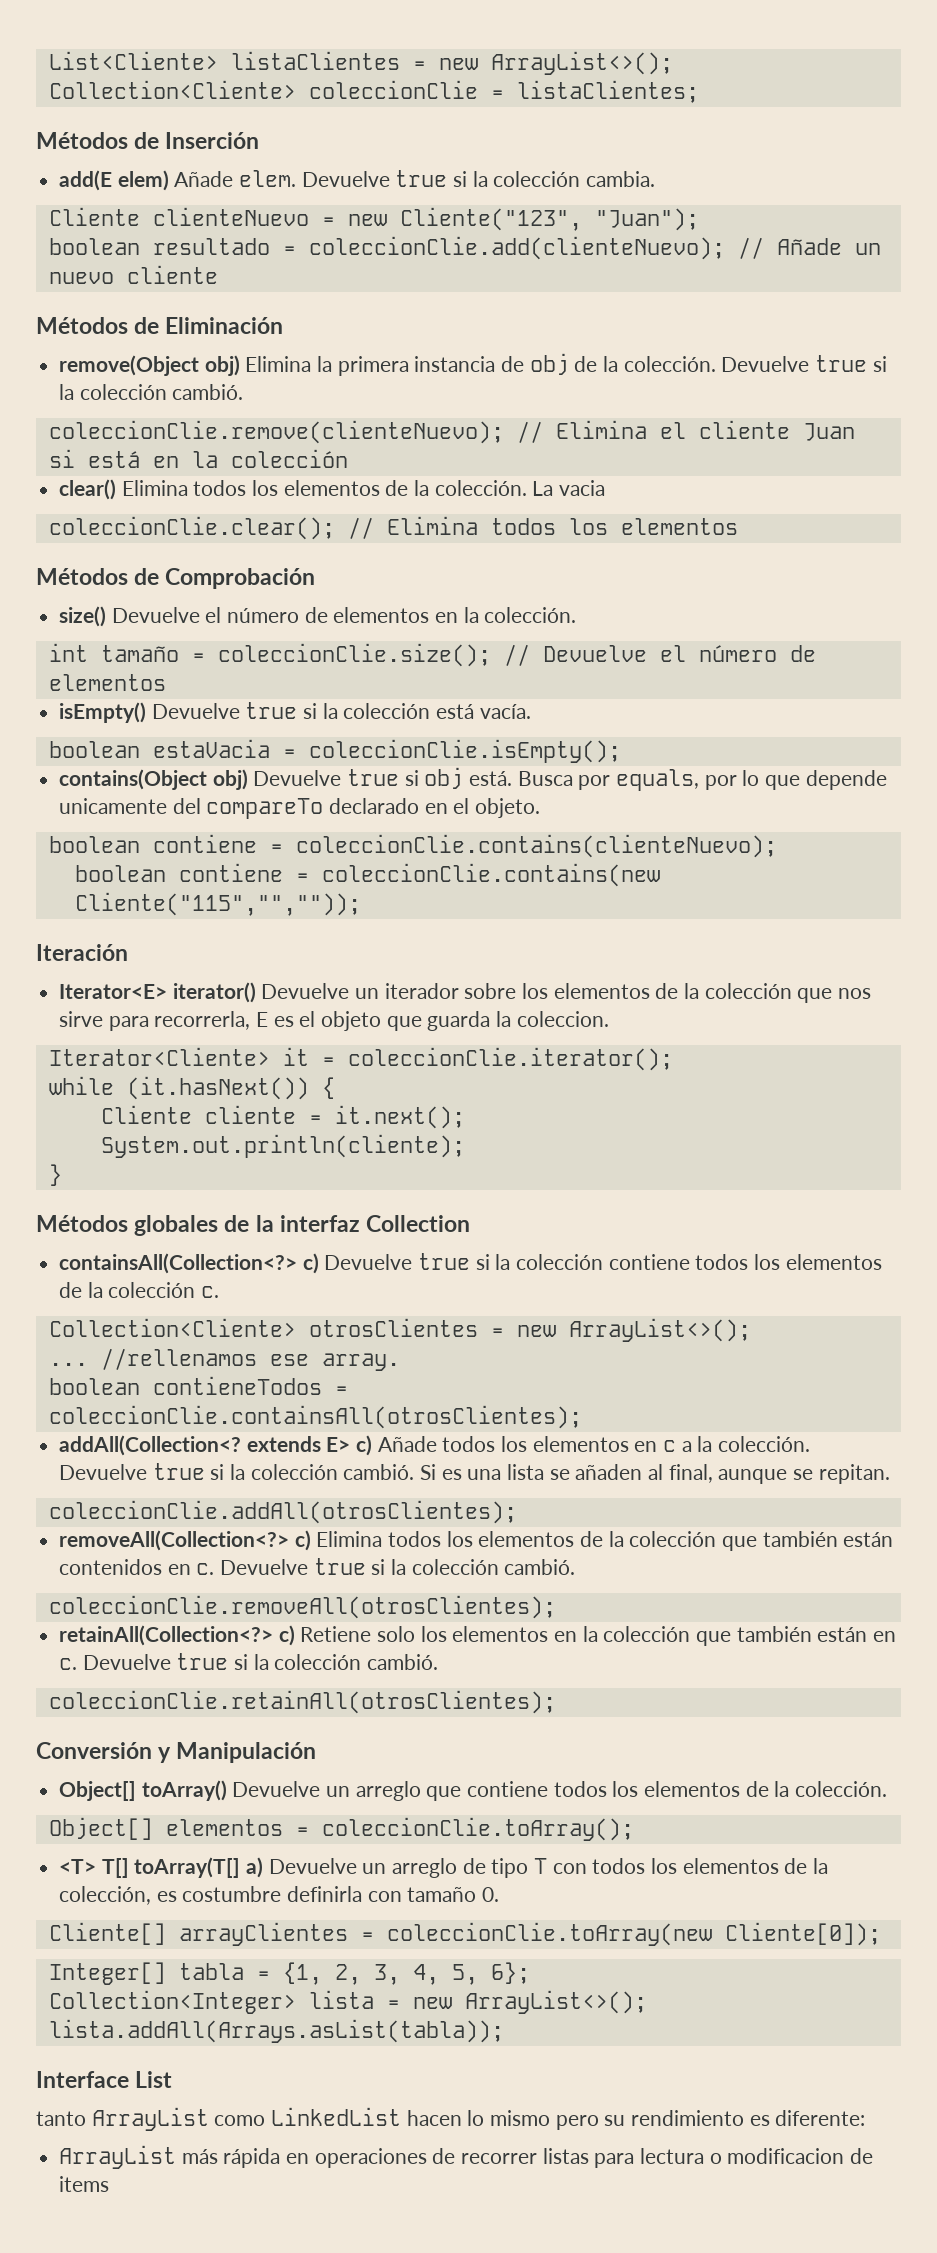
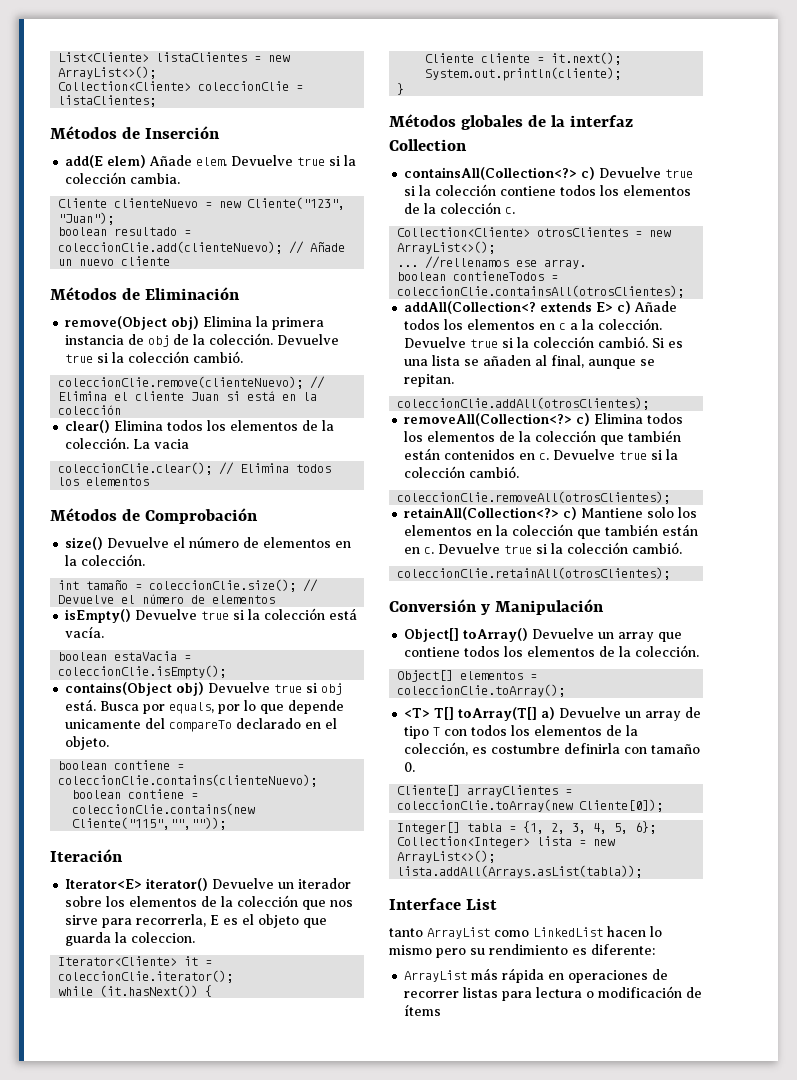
[300,1626,372,1642] Retiene -> [581,508,644,518] Mantiene
[355,1781,421,1801] arreglo -> [618,632,655,642] array
[392,1858,458,1878] arreglo -> [645,711,682,721] array
[727,2148,874,2164] [59,2176,110,2192] modificacion de items -> [598,986,703,998] [404,1004,442,1016] modificación de ítems

